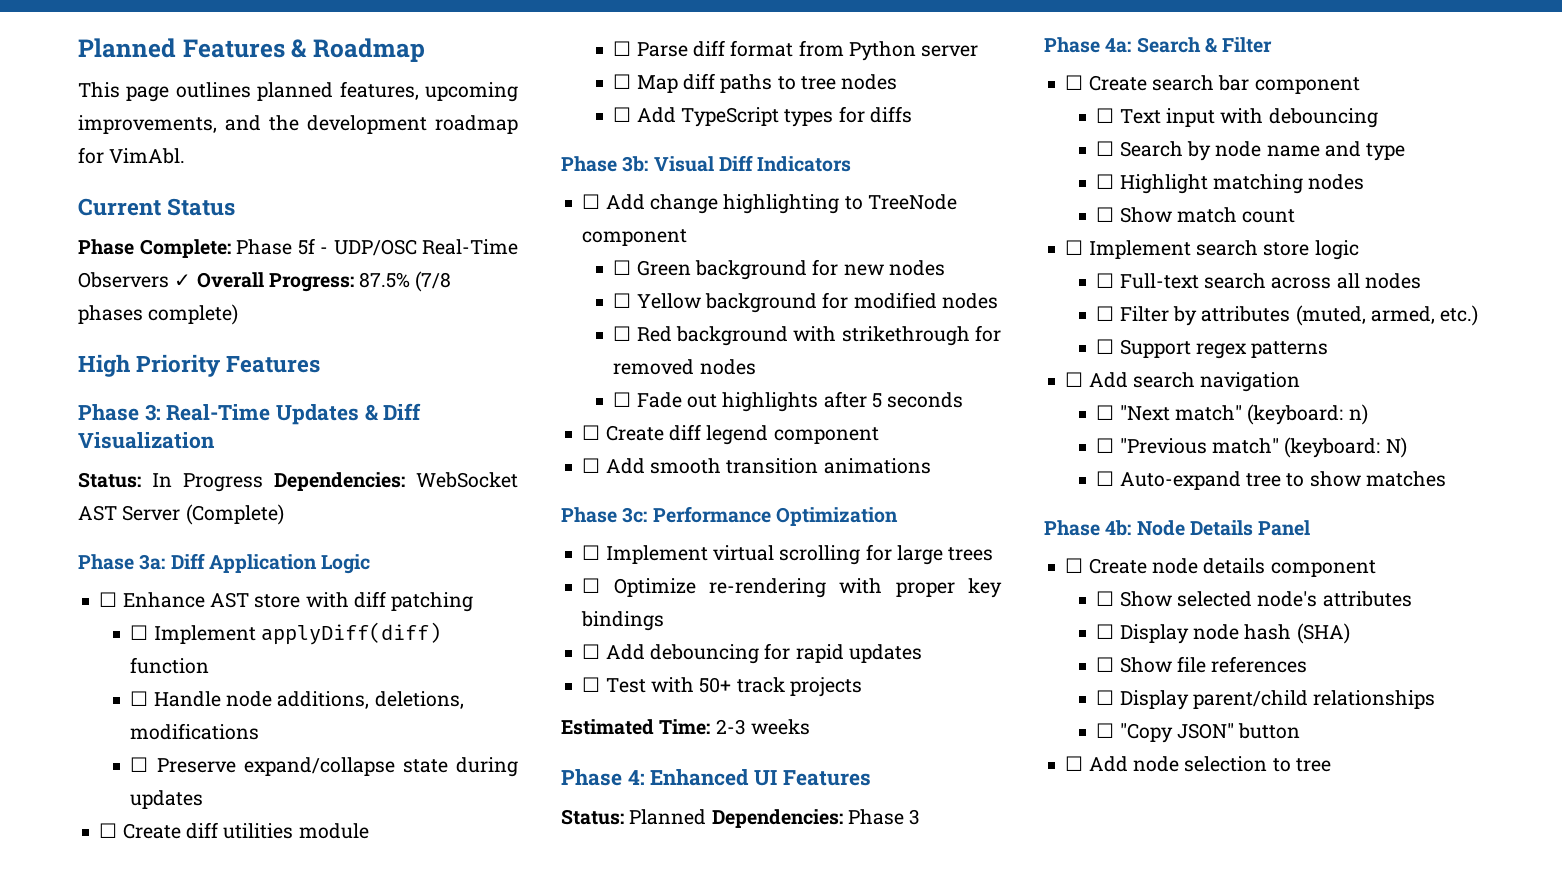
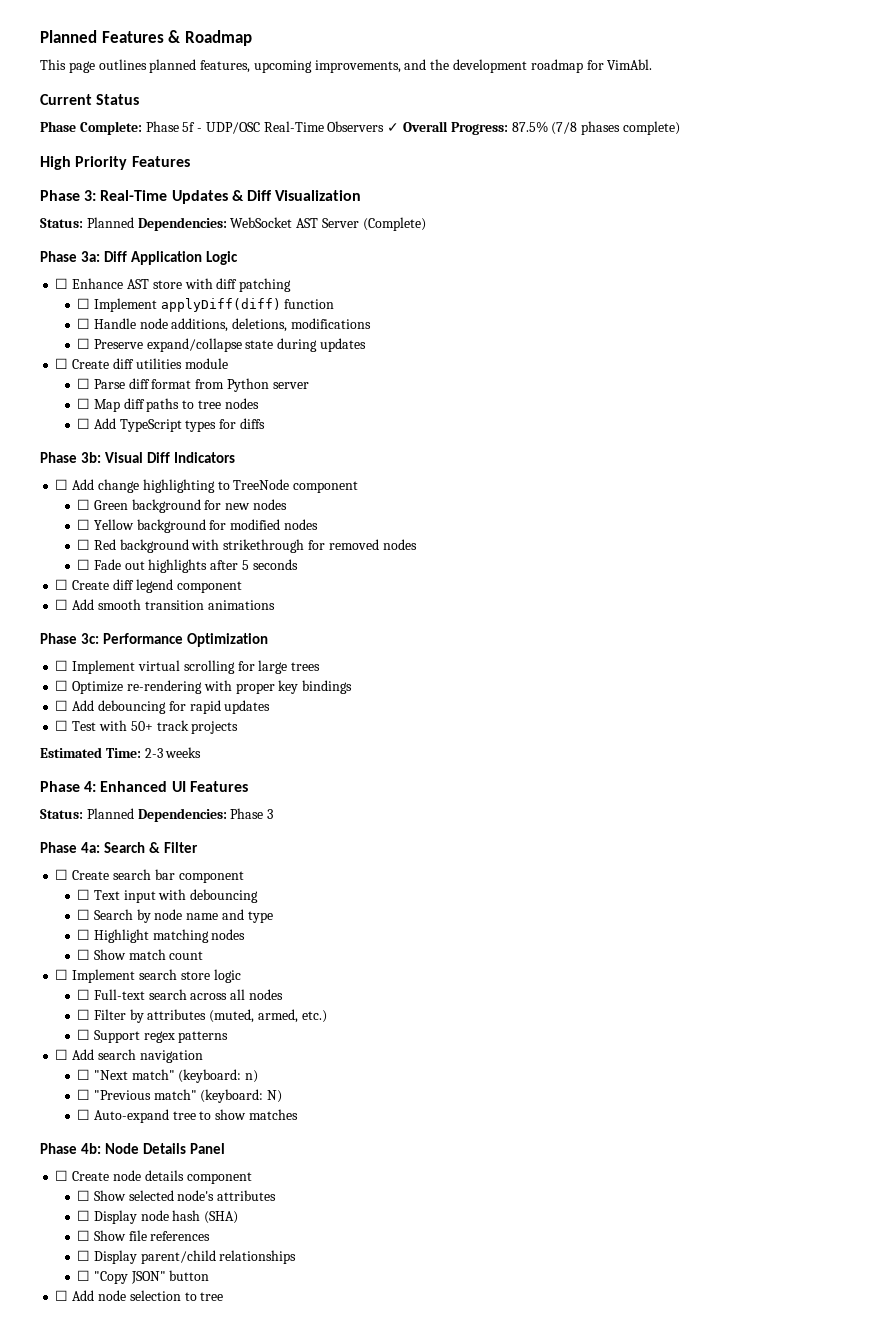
[152,473,263,492] In Progress -> [86,217,134,228] Planned

